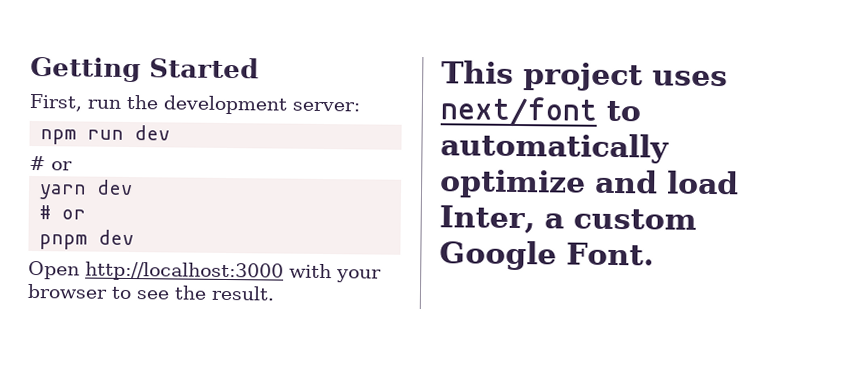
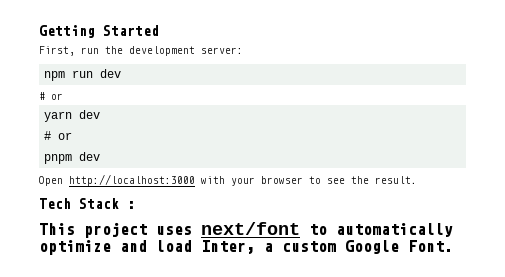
(275, 293) none -> [39,198,135,209] // Tech Stack :

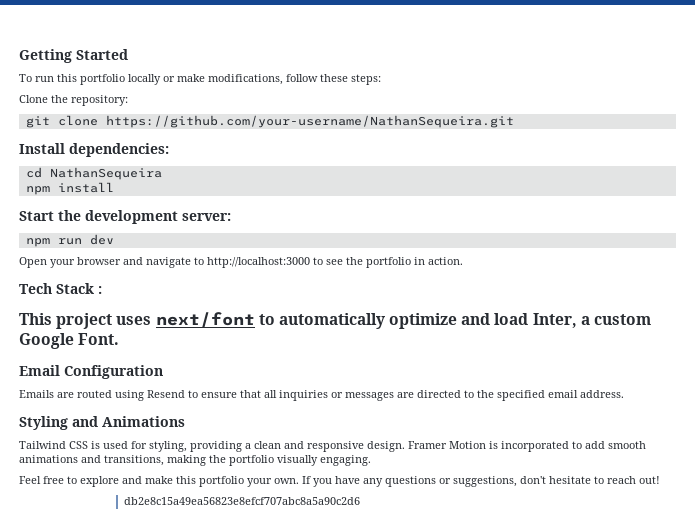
[39,46,99,56] First, run -> [19,74,381,85] [19,95,128,106] [25,115,514,128] [19,143,169,157] [25,167,162,180] [25,182,114,195] [19,211,54,221] To run this portfolio locally or make modifications, follow these steps: // Clone the repository: // git clone https://github.com/your-username/NathanSequeira.git // Install dependencies: // cd NathanSequeira // npm install // Start
[39,92,63,100] [44,110,101,122] [44,131,73,140] [44,152,101,164] [39,174,417,186] # or // yarn dev // # or // pnpm dev // Open http://localhost:3000 with your browser to see the result. -> [19,257,463,268] Open your browser and navigate to http://localhost:3000 to see the portfolio in action.
(453, 246) none -> [19,365,163,379] [19,390,624,401] [19,416,185,430] [19,441,646,452] [19,455,371,466] [19,476,660,487] [123,497,360,505] // Email Configuration // Emails are routed using Resend to ensure that all inquiries or messages are directed to the specified email address. // Styling and Animations // Tailwind CSS is used for styling, providing a clean and responsive design. Framer Motion is incorporated to add smooth animations and transitions, making the portfolio visually engaging. // Feel free to explore and make this portfolio your own. If you have any questions or suggestions, don't hesitate to reach out! // db2e8c15a49ea56823e8efcf707abc8a5a90c2d6

